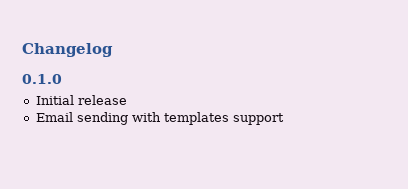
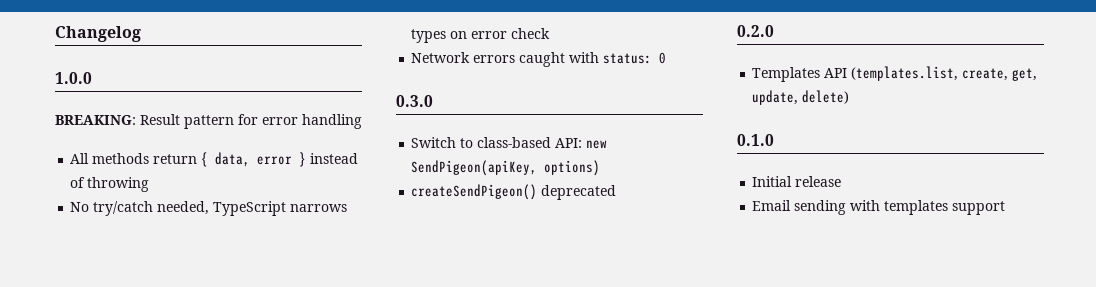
(113, 50) none -> [55,72,92,84] [55,114,362,129] [70,152,359,167] [70,177,150,192] [70,201,348,216] [411,28,551,43] [411,52,667,67] [396,95,433,107] [411,137,608,149] [411,160,601,176] [411,184,617,200] [737,25,774,37] [752,66,1038,82] [752,90,850,105] // 1.0.0 // BREAKING: Result pattern for error handling // All methods return { data, error } instead of throwing // No try/catch needed, TypeScript narrows types on error check // Network errors caught with status: 0 // 0.3.0 // Switch to class-based API: new SendPigeon(apiKey, options) // createSendPigeon() deprecated // 0.2.0 // Templates API (templates.list, create, get, update, delete)

